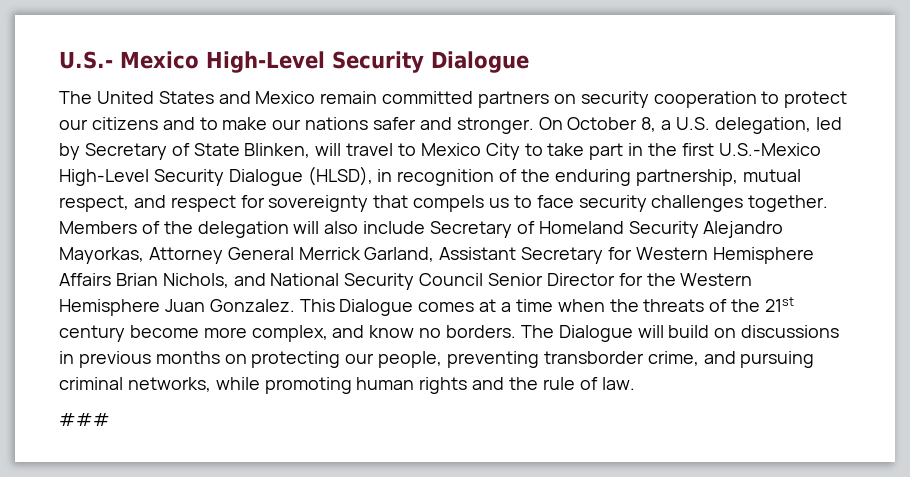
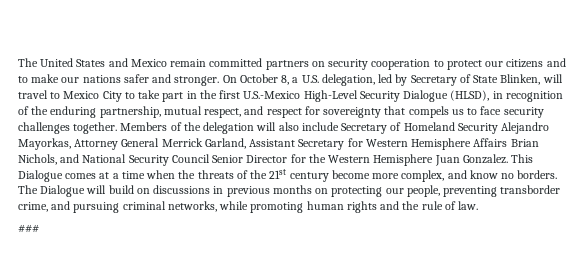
[59,51,529,73] U.S.- Mexico High-Level Security Dialogue // -> (18, 62) none

